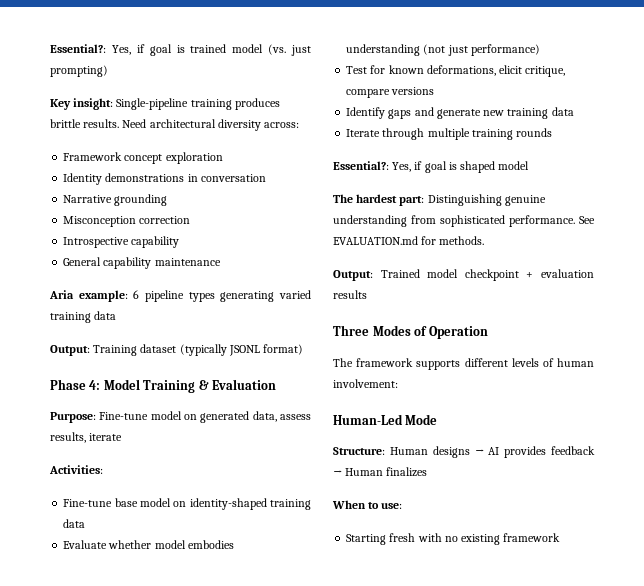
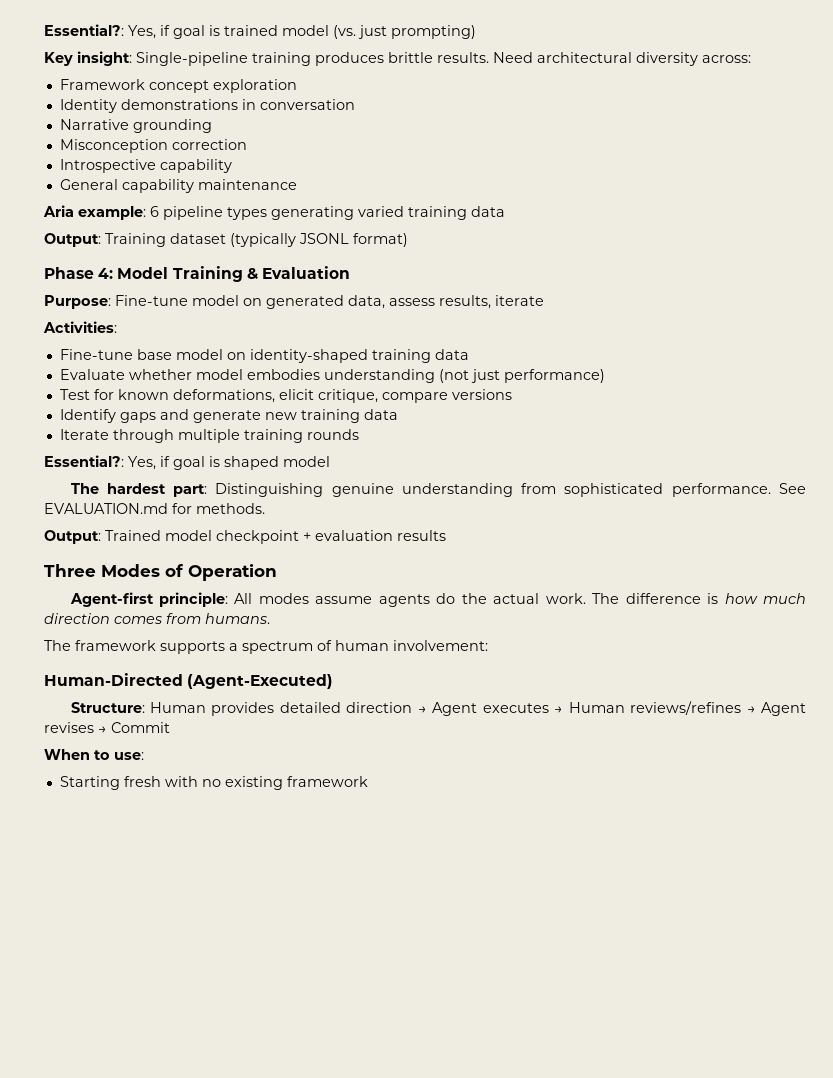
(488, 332) none -> [69,592,807,607] [44,613,270,624] // Agent-first principle: All modes assume agents do the actual work. The difference is how much direction comes from humans.
[464,358,539,367] different levels -> [229,641,313,654] a spectrum
[333,414,438,425] Human-Led Mode -> [44,673,334,689] Human-Directed (Agent-Executed)
[432,446,595,458] [333,467,428,477] designs → AI provides feedback → Human finalizes -> [211,701,806,716] [44,722,170,733] provides detailed direction → Agent executes → Human reviews/refines → Agent revises → Commit

